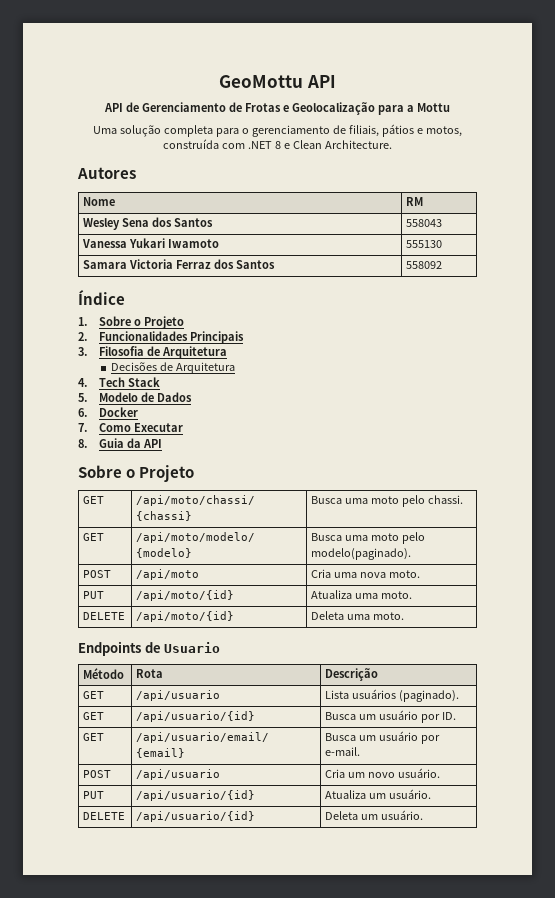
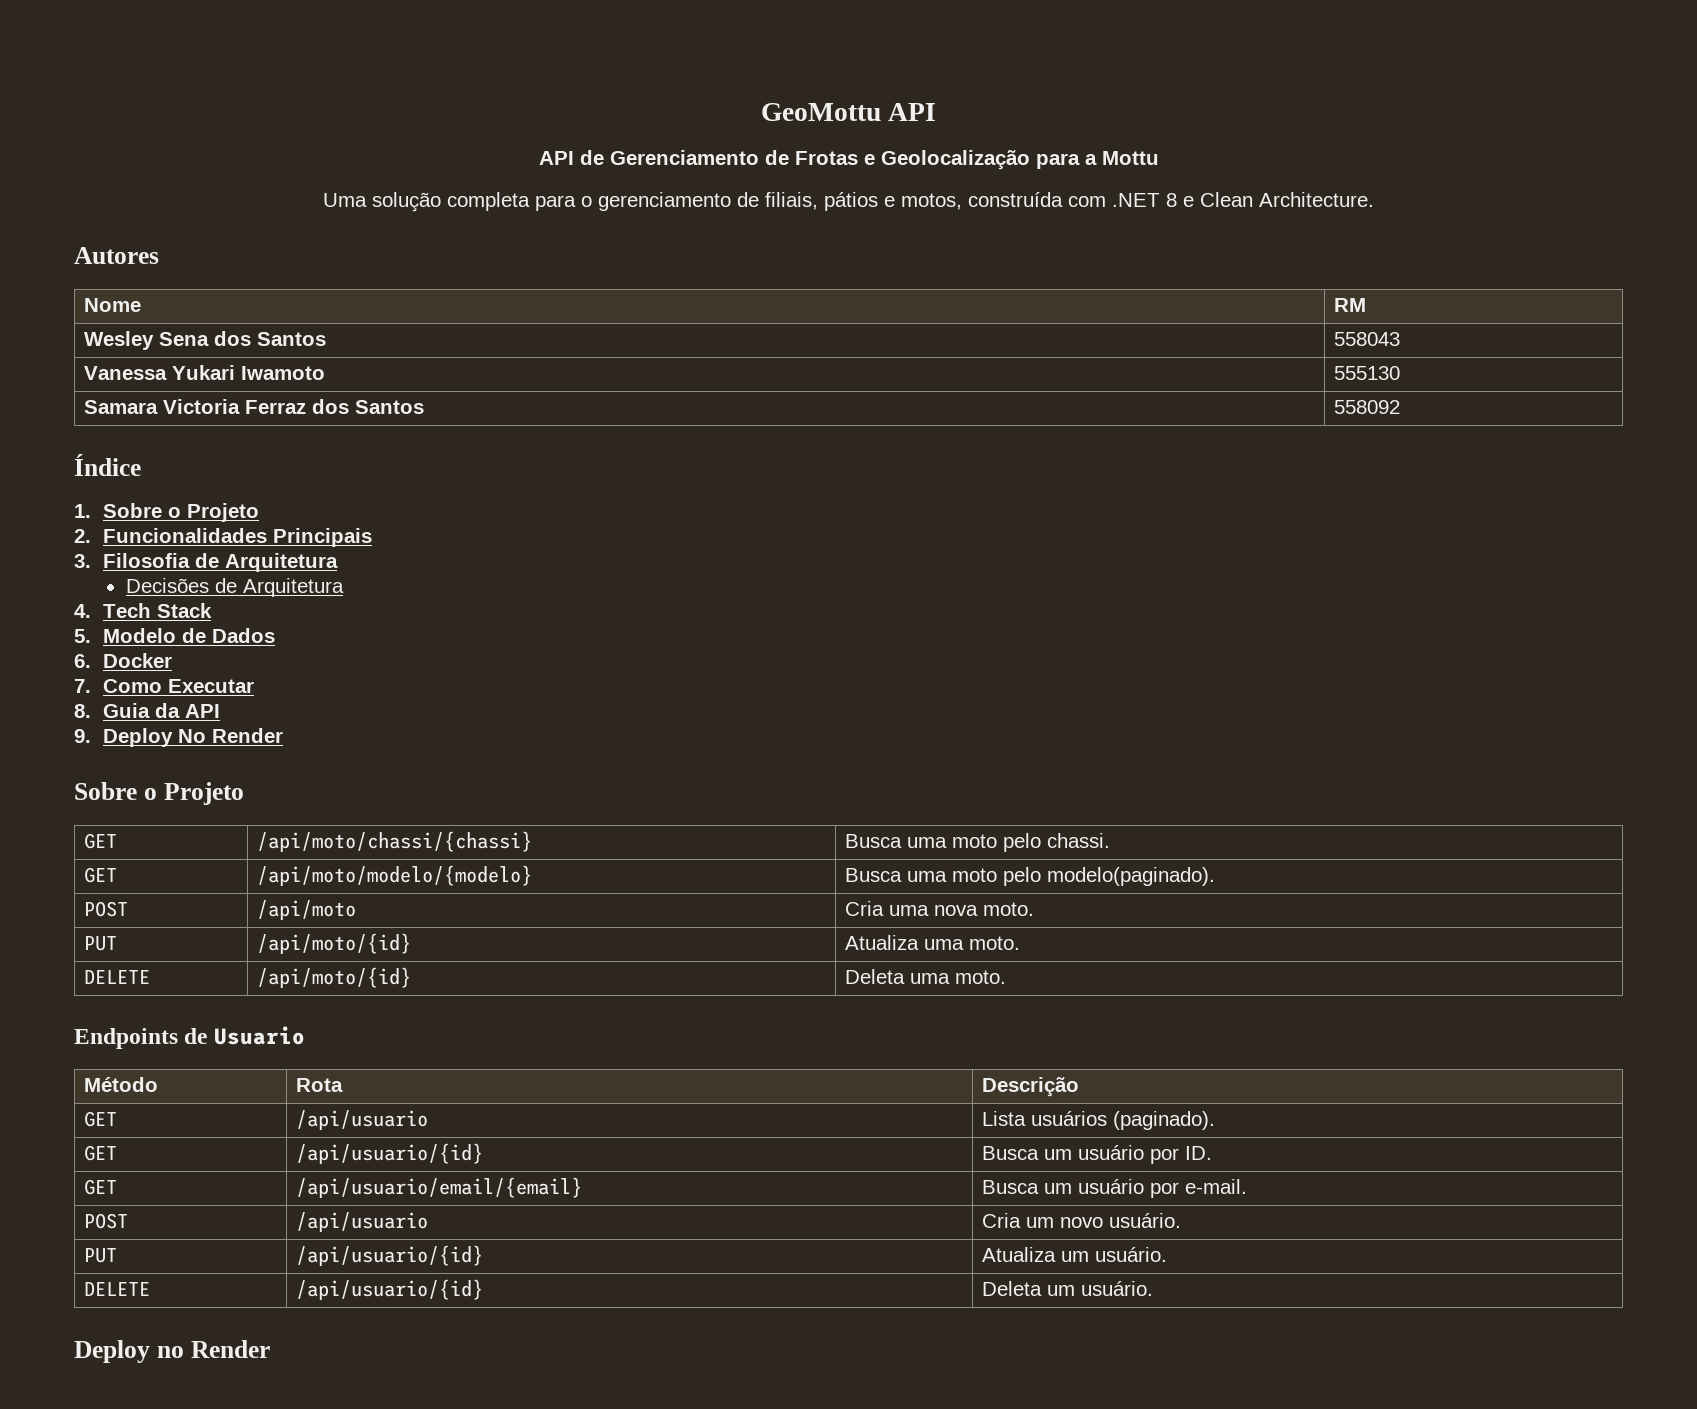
(162, 443) none -> [74,728,284,747] // 9. Deploy No Render
(423, 815) none -> [74,1340,270,1363] // Deploy no Render

